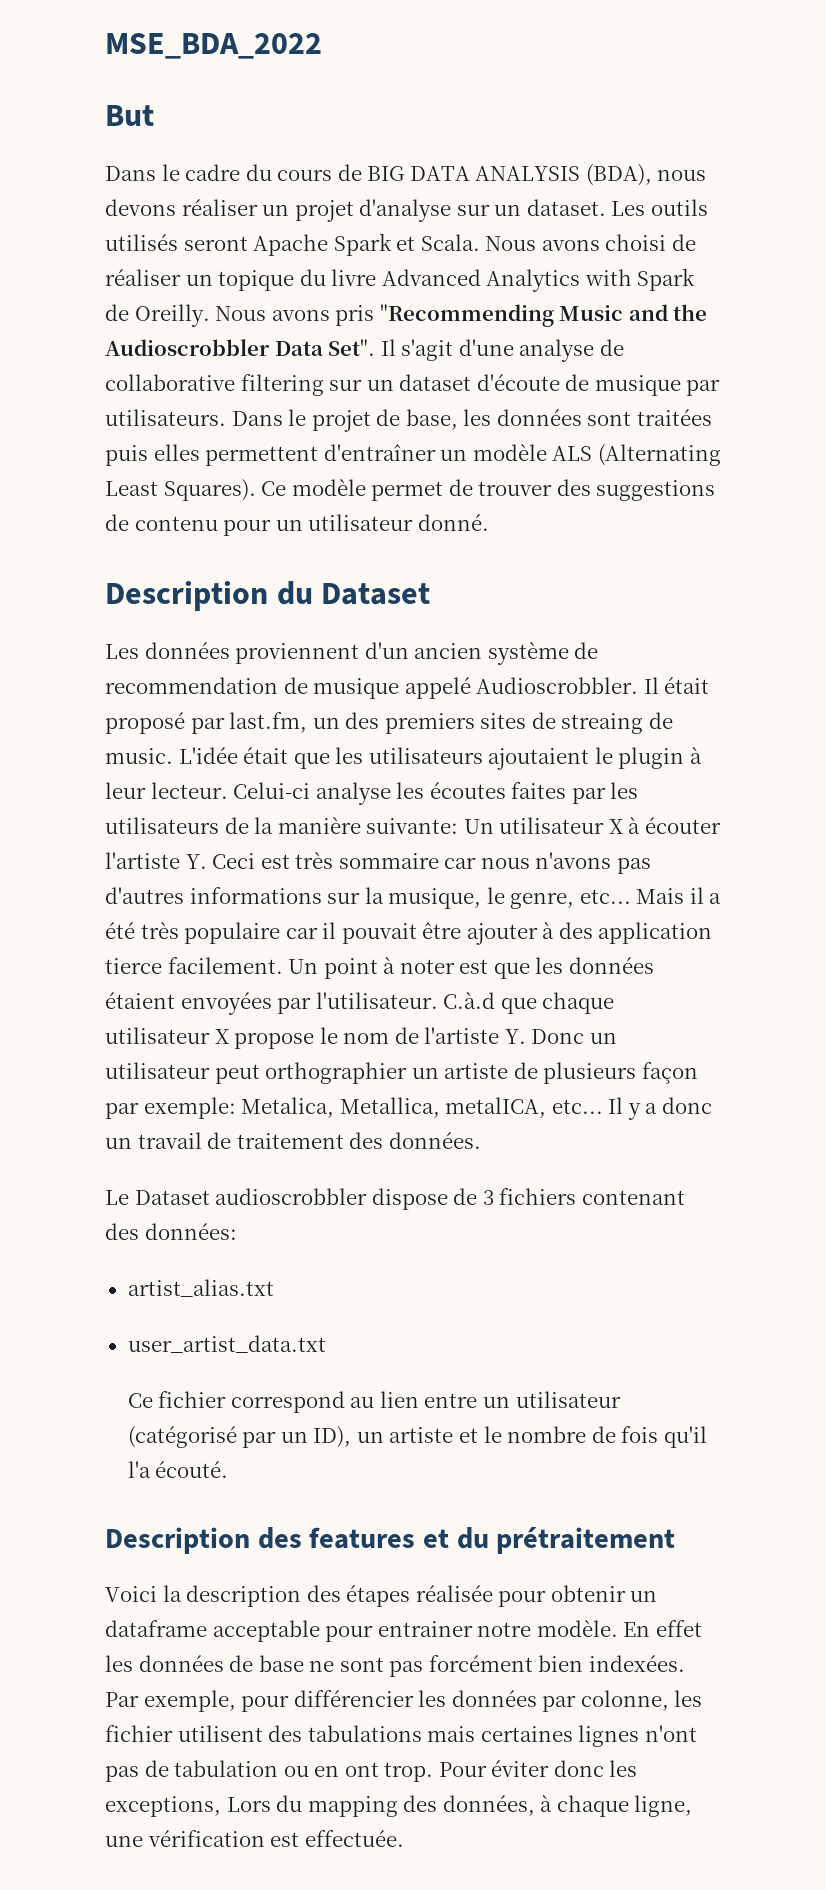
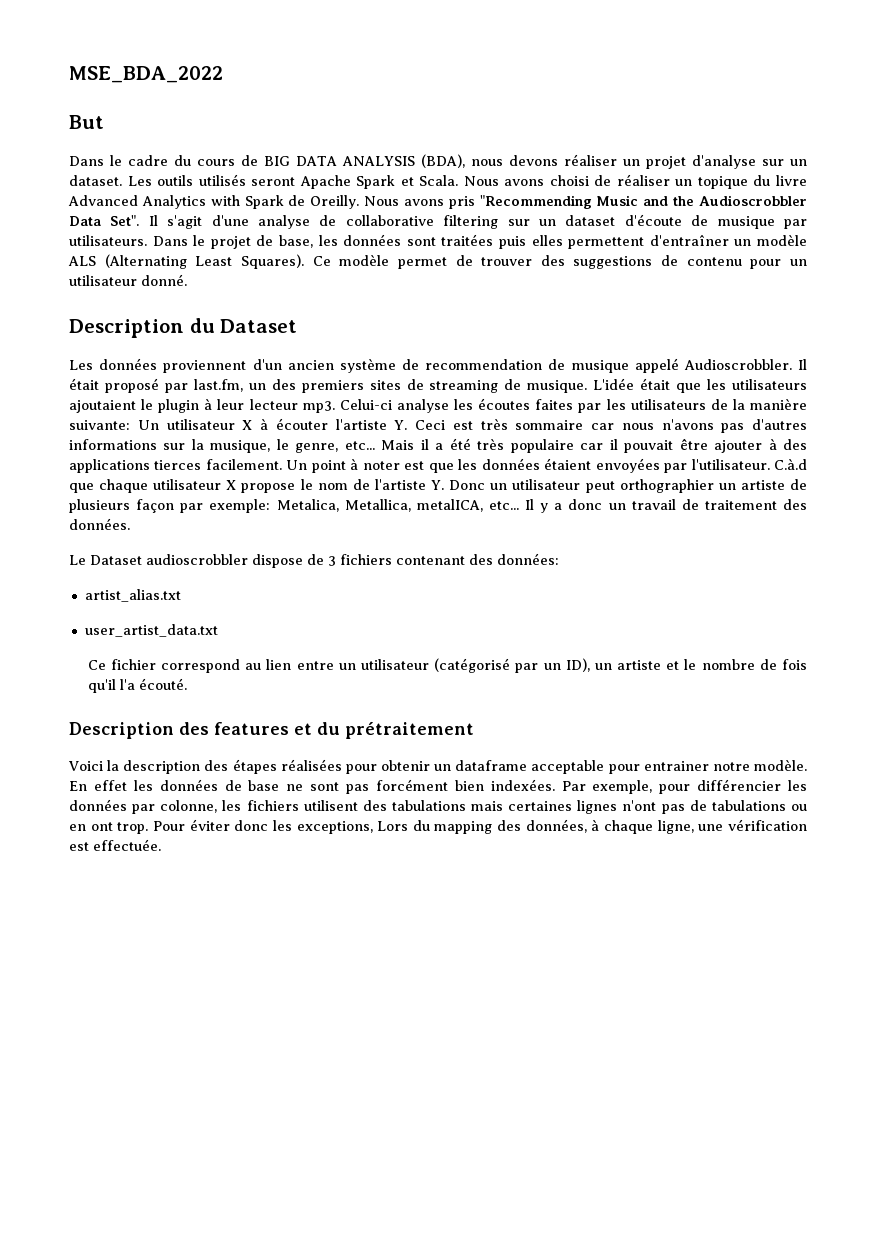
[561,712,673,734] [105,748,173,764] streaing de music. -> [429,379,588,393] streaming de musique.
[150,782,228,799] lecteur. -> [249,399,335,413] lecteur mp3.
[598,922,713,944] [105,958,162,974] application tierce -> [69,459,202,473] applications tierces
[415,1585,493,1602] réalisée -> [280,759,342,771] réalisées
[105,1725,173,1742] fichier -> [246,800,299,811] fichiers
[174,1760,279,1777] tabulation -> [711,800,786,811] tabulations

